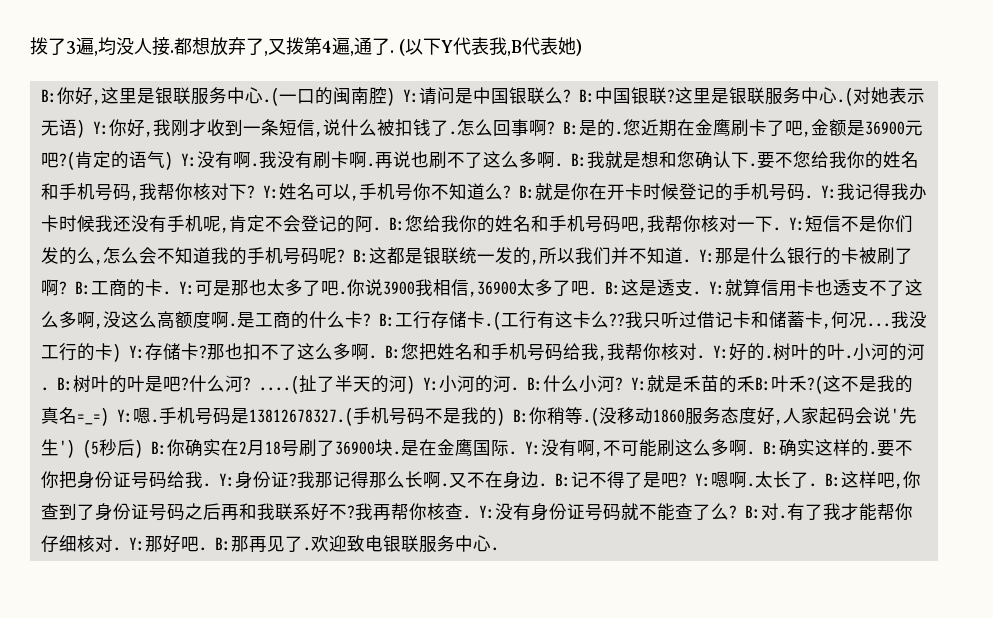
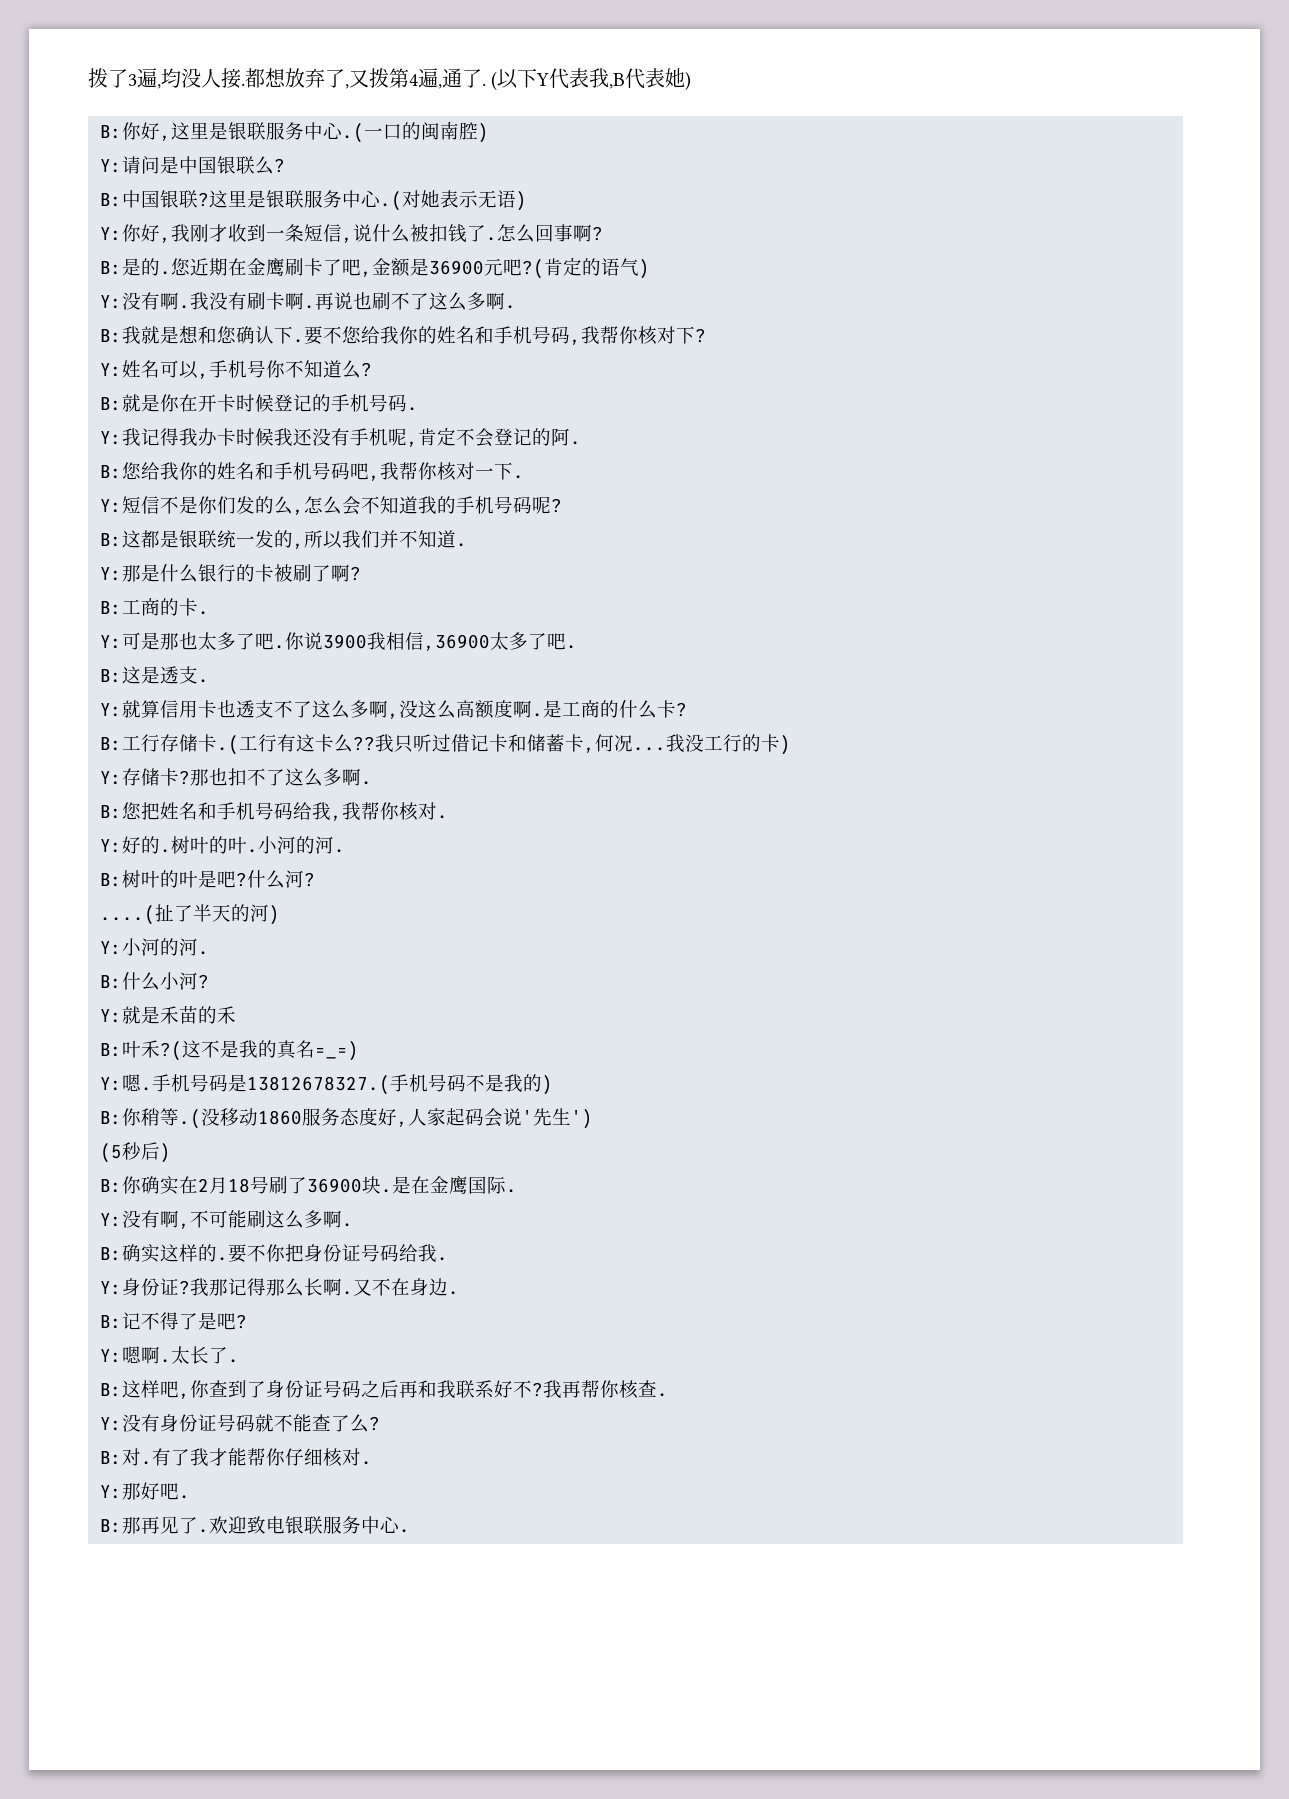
(395, 96) none -> (489, 133) //
(571, 96) none -> (285, 165) //
(85, 128) none -> (527, 201) //
(555, 128) none -> (603, 233) //
(173, 160) none -> (650, 269) //
(563, 165) none -> (516, 307) //
(255, 192) none -> (706, 335) //
(511, 192) none -> (372, 369) //
(813, 197) none -> (418, 409) //
(381, 229) none -> (581, 443) //
(781, 229) none -> (524, 477) //
(345, 256) none -> (562, 505) //
(691, 261) none -> (467, 545) //
(67, 288) none -> (361, 573) //
(171, 293) none -> (209, 613) //
(597, 293) none -> (577, 647) //
(701, 293) none -> (209, 681) //
(371, 320) none -> (687, 709) //
(121, 352) none -> (791, 745) //
(377, 357) none -> (372, 783) //
(705, 357) none -> (448, 817) //
(49, 389) none -> (345, 851) //
(251, 384) none -> (315, 879) //
(415, 384) none -> (280, 915) //
(519, 389) none -> (209, 953) //
(623, 384) none -> (209, 981) //
(755, 383) none -> (236, 1015) //
(109, 416) none -> (359, 1051) //
(505, 416) none -> (553, 1085) //
(75, 448) none -> (593, 1119) //
(143, 448) none -> (171, 1153) //
(517, 453) none -> (517, 1191) //
(755, 453) none -> (353, 1225) //
(211, 485) none -> (448, 1259) //
(547, 485) none -> (459, 1293) //
(687, 480) none -> (247, 1321) //
(817, 485) none -> (239, 1361) //
(471, 517) none -> (668, 1395) //
(737, 512) none -> (380, 1423) //
(121, 549) none -> (372, 1463) //
(207, 549) none -> (190, 1497) //

